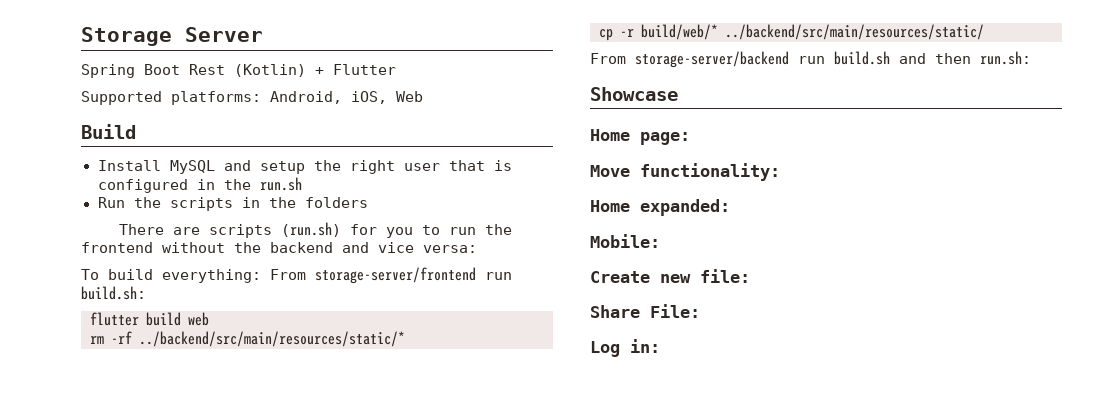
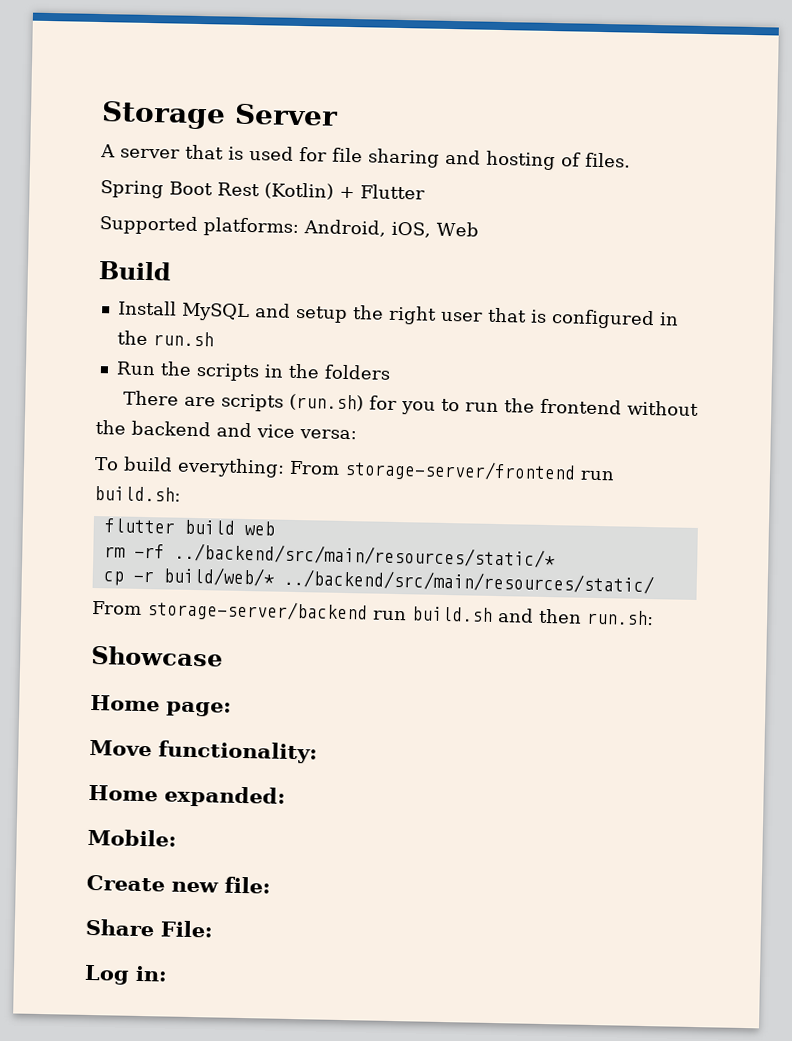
(263, 34) none -> [100,144,631,171] // A server that is used for file sharing and hosting of files.

